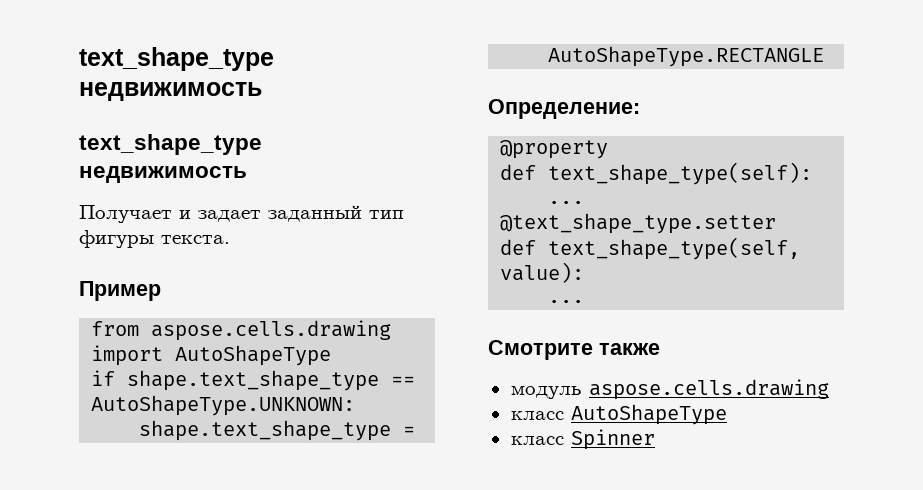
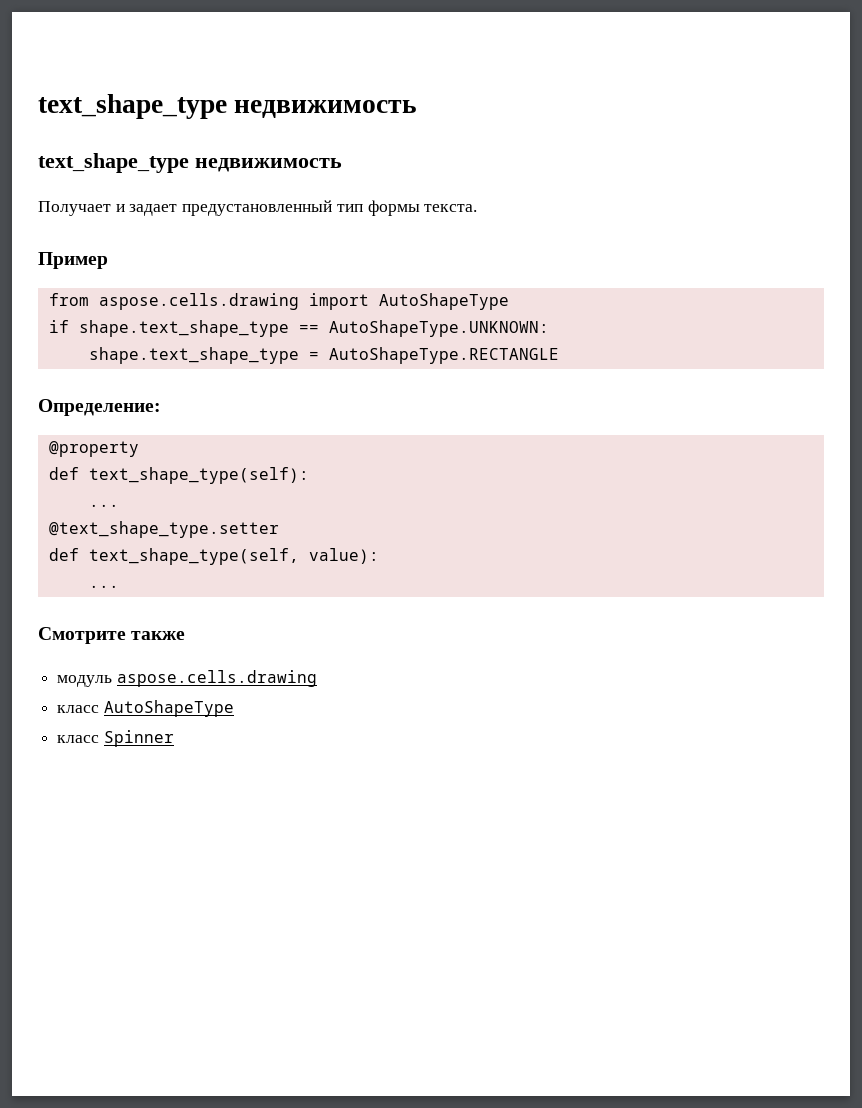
[268,205,404,222] [79,230,154,248] заданный тип фигуры -> [182,200,420,216] предустановленный тип формы

